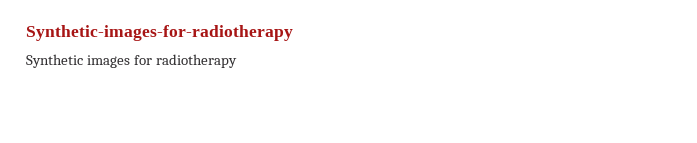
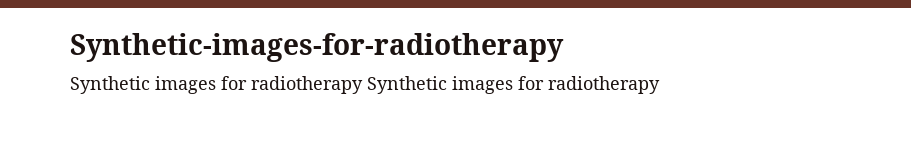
(237, 61) none -> [367,76,660,94] Synthetic images for radiotherapy

